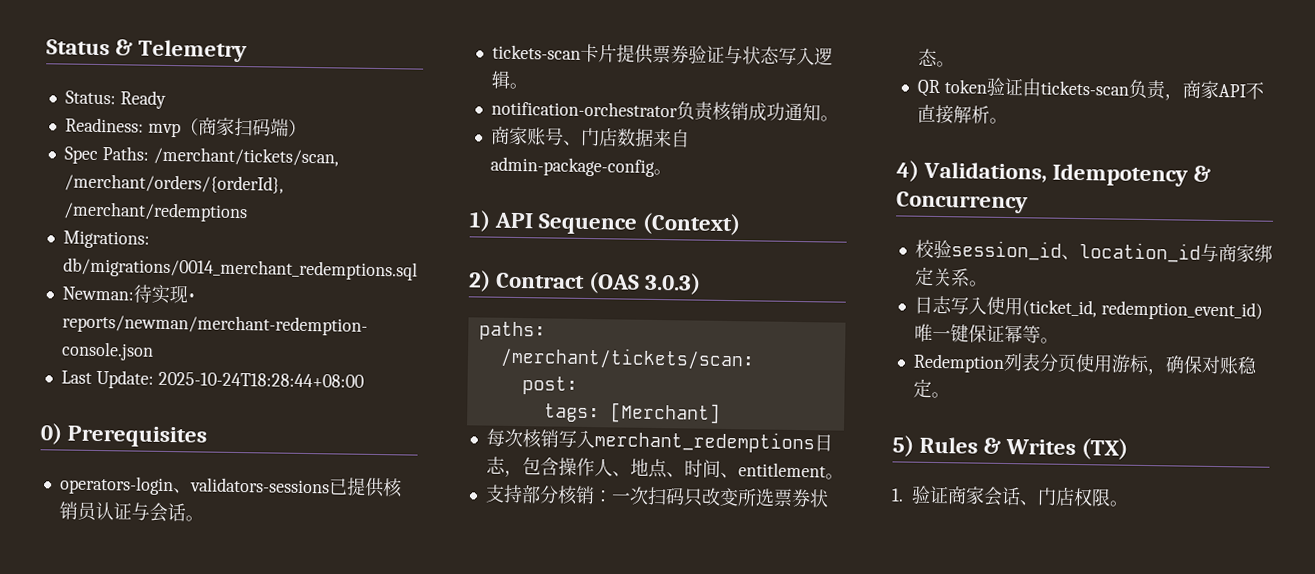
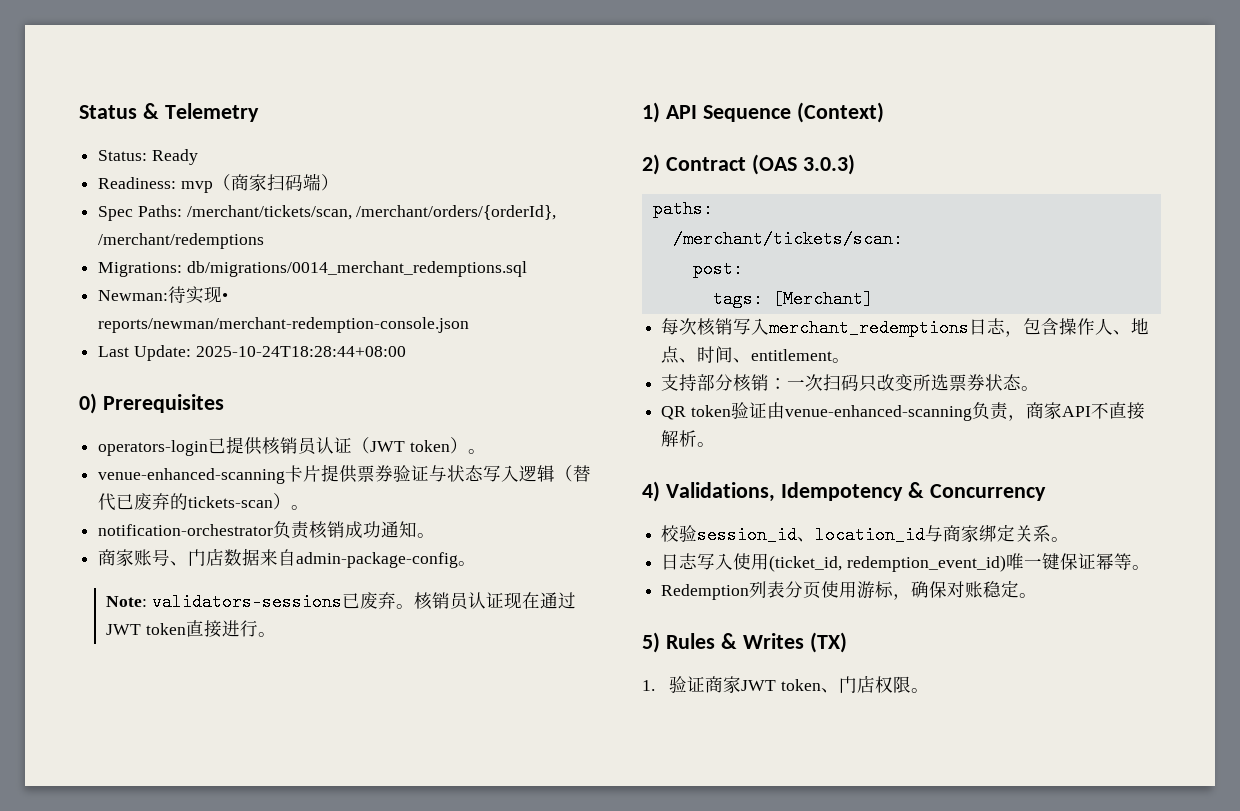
[172,477,330,494] 、validators-sessions -> (209, 448) none
[130,502,204,523] [491,44,581,60] 与会话。 // tickets-scan -> [352,437,486,454] [98,468,286,484] （JWT token）。 // venue-enhanced-scanning
(511, 79) none -> [555,465,592,482] [98,493,292,511] （替代已废弃的tickets-scan）
(672, 172) none -> [105,592,576,611] [105,620,276,638] // Note: validators-sessions已废弃。核销员认证现在通过JWT token直接进行。
[1039,80,1129,96] tickets-scan -> [784,405,972,421] venue-enhanced-scanning
[983,486,1021,506] 会话 -> [740,679,821,691] JWT token

